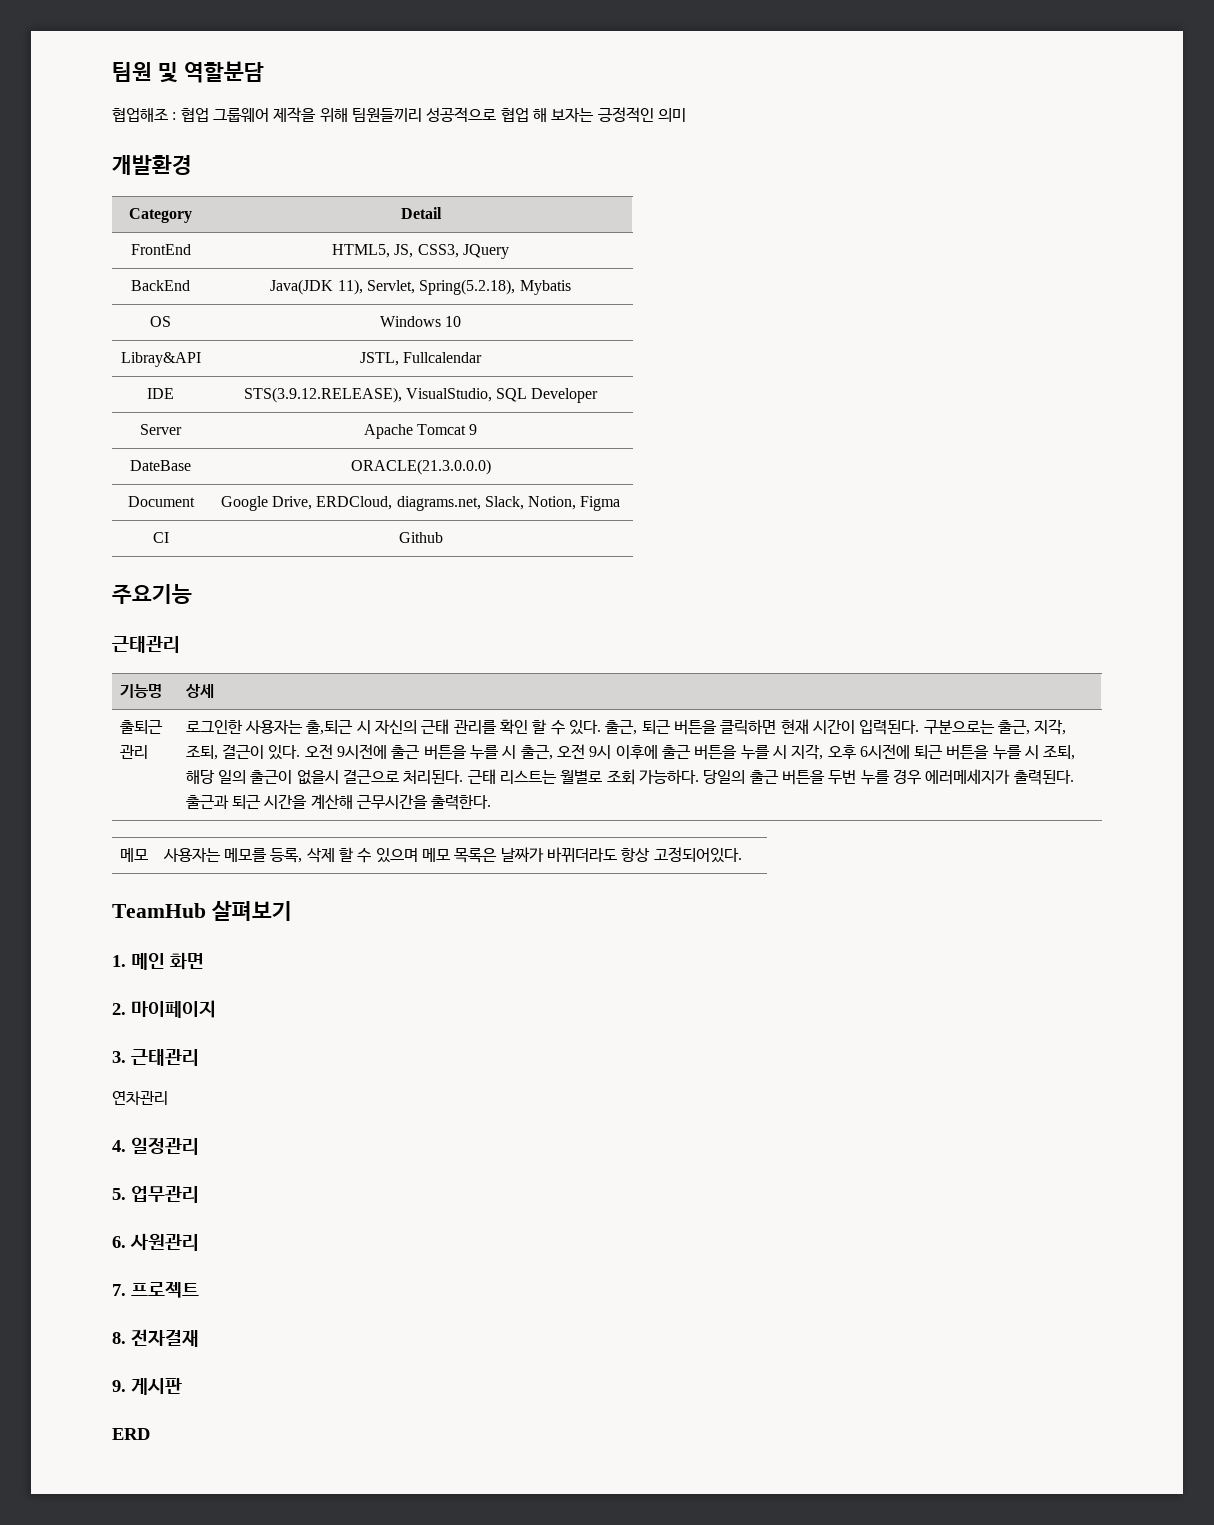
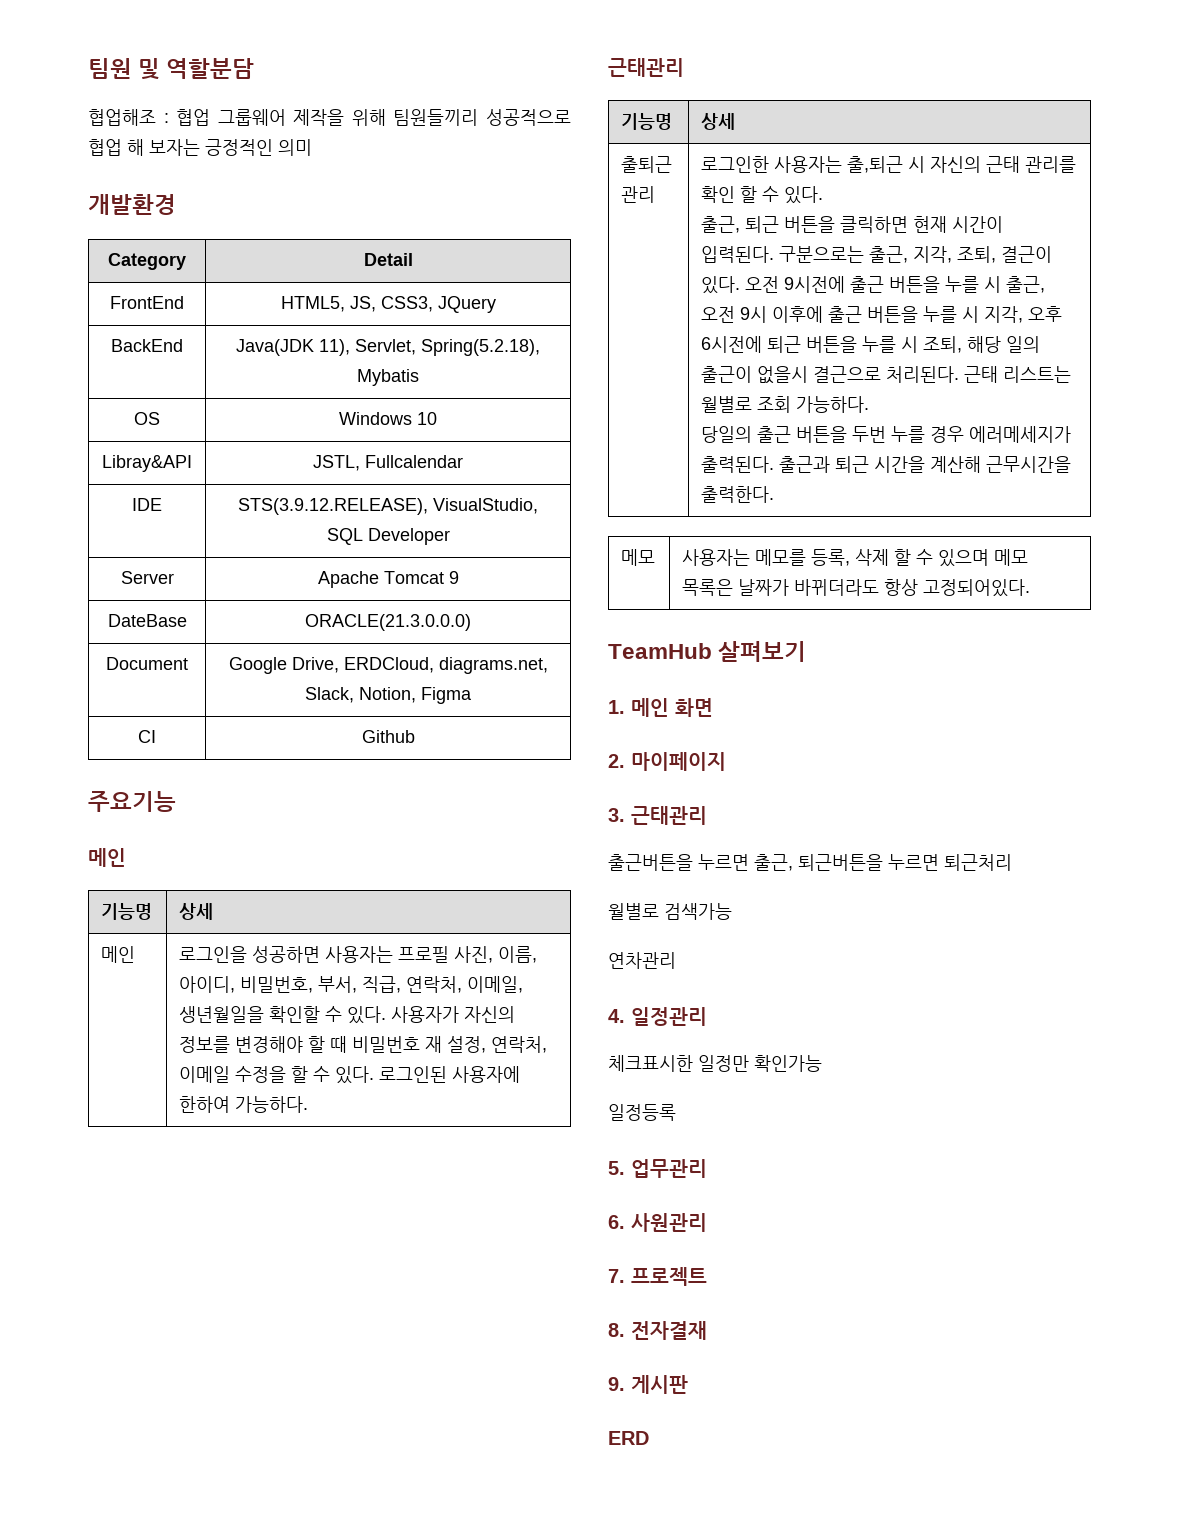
(192, 594) none -> [88,848,126,867] [101,903,153,920] [179,903,214,920] [101,946,136,963] [179,946,538,963] [179,976,524,993] [179,1006,516,1024] [179,1036,548,1053] [179,1066,521,1084] [179,1096,309,1113] // 메인 // 기능명 | 상세 // 메인 | 로그인을 성공하면 사용자는 프로필 사진, 이름, 아이디, 비밀번호, 부서, 직급, 연락처, 이메일, 생년월일을 확인할 수 있다. 사용자가 자신의 정보를 변경해야 할 때 비밀번호 재 설정, 연락처, 이메일 수정을 할 수 있다. 로그인된 사용자에 한하여 가능하다.
(601, 727) none -> (824, 195) //
(699, 776) none -> (870, 404) //
(199, 1057) none -> [608,854,1012,871] [608,903,732,920] // 출근버튼을 누르면 출근, 퇴근버튼을 누르면 퇴근처리 // 월별로 검색가능
(199, 1146) none -> [608,1055,822,1072] [608,1104,676,1121] // 체크표시한 일정만 확인가능 // 일정등록

